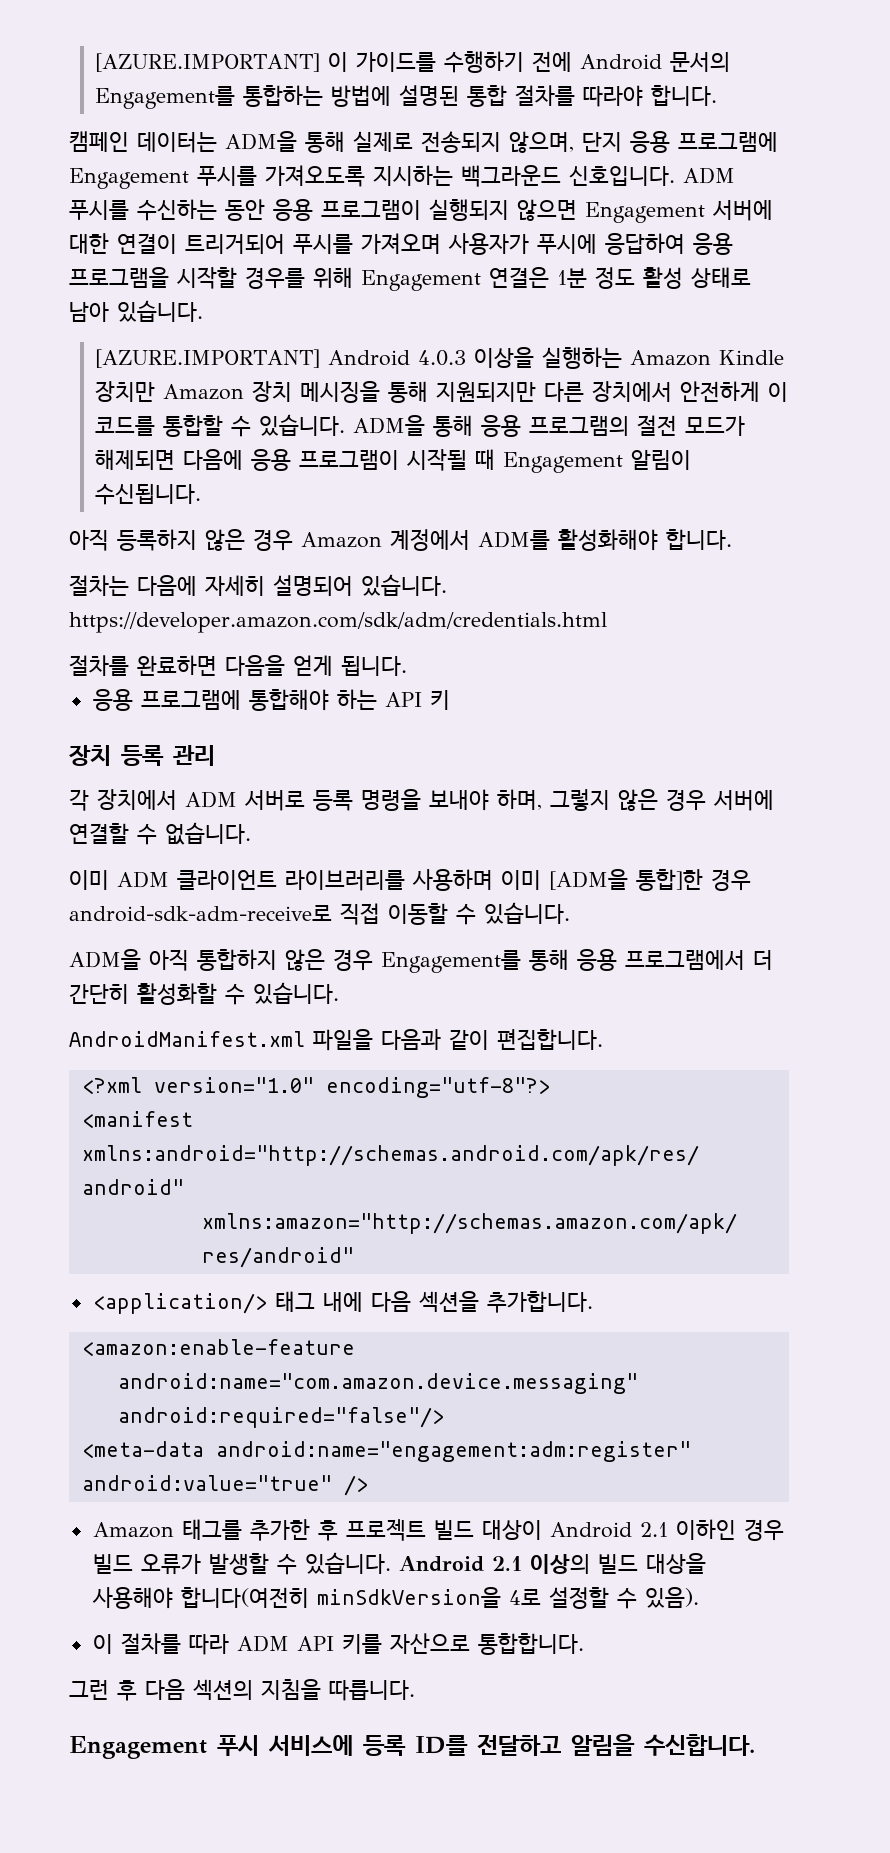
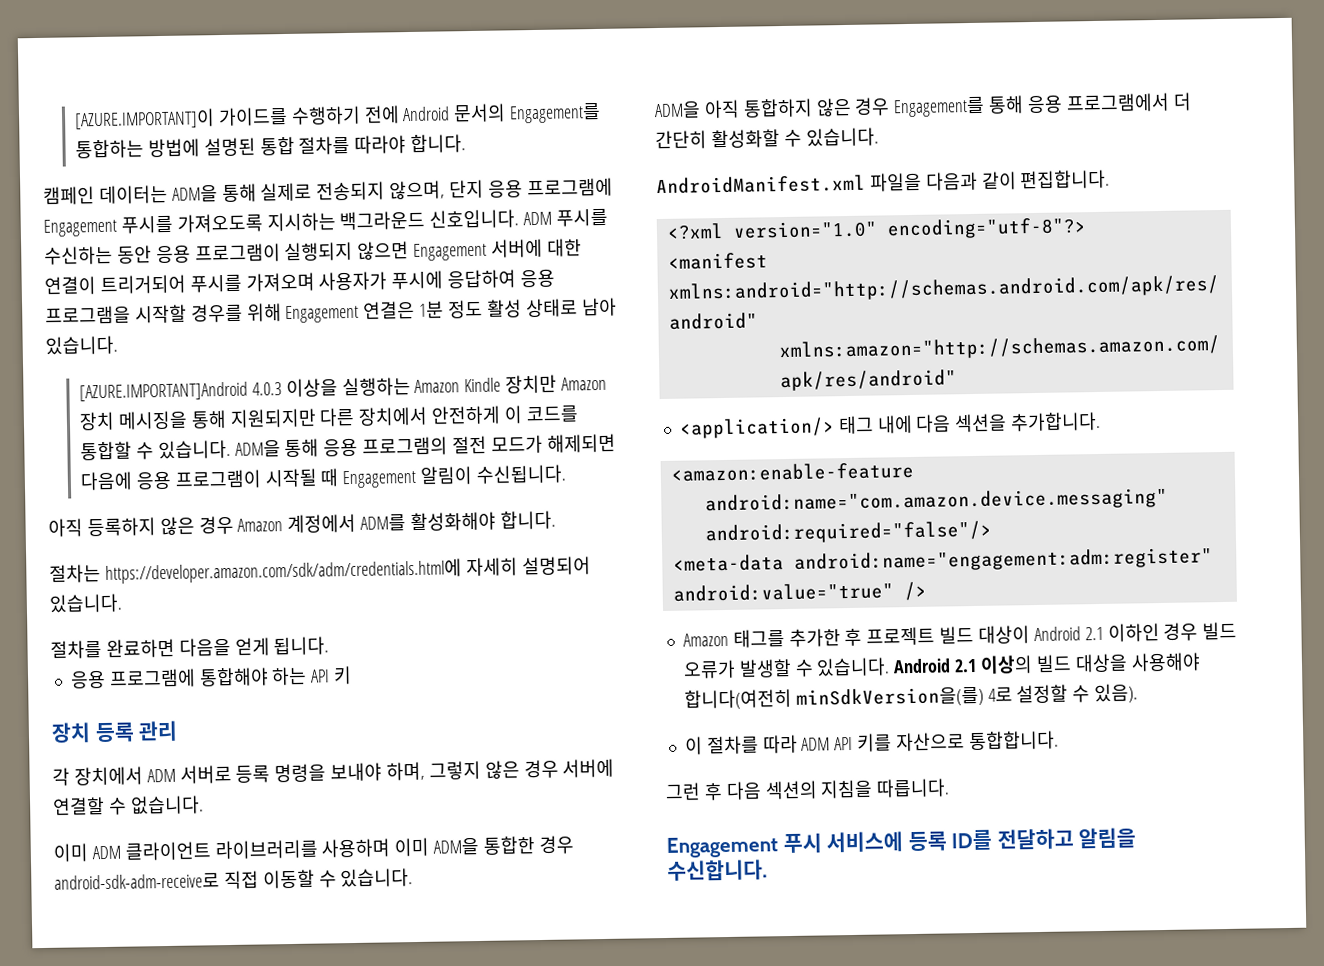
[95,52,349,72] [AZURE.IMPORTANT] 이 -> [74,108,216,130] [AZURE.IMPORTANT]이
[95,349,411,368] [AZURE.IMPORTANT] Android -> [79,381,249,402] [AZURE.IMPORTANT]Android
[137,575,197,596] 다음에 -> [104,558,462,584] https://developer.amazon.com/sdk/adm/credentials.html에
[69,612,607,633] https://developer.amazon.com/sdk/adm/credentials.html -> (122, 603) none
[549,869,703,891] [ADM을 통합]한 -> [433,836,536,856] ADM을 통합한
[316,1587,501,1608] minSdkVersion을 -> [795,685,984,708] minSdkVersion을(를)

